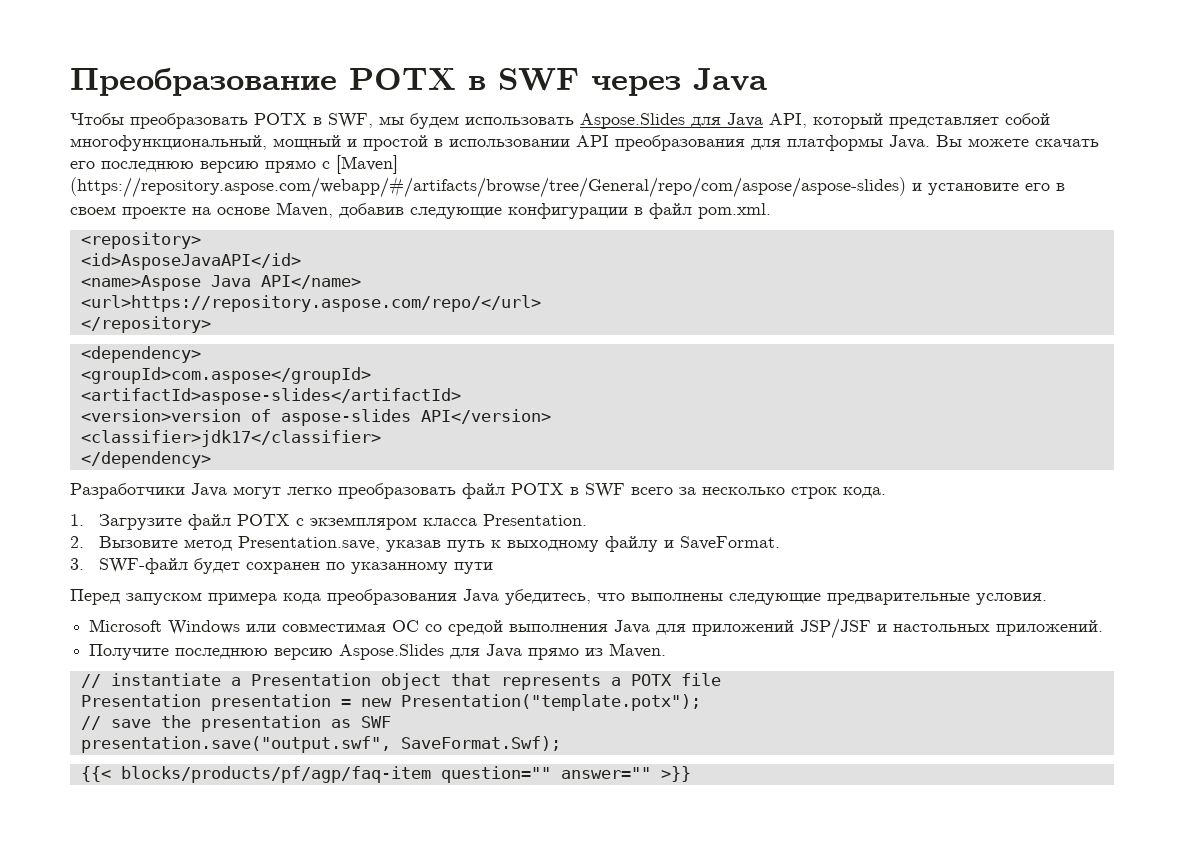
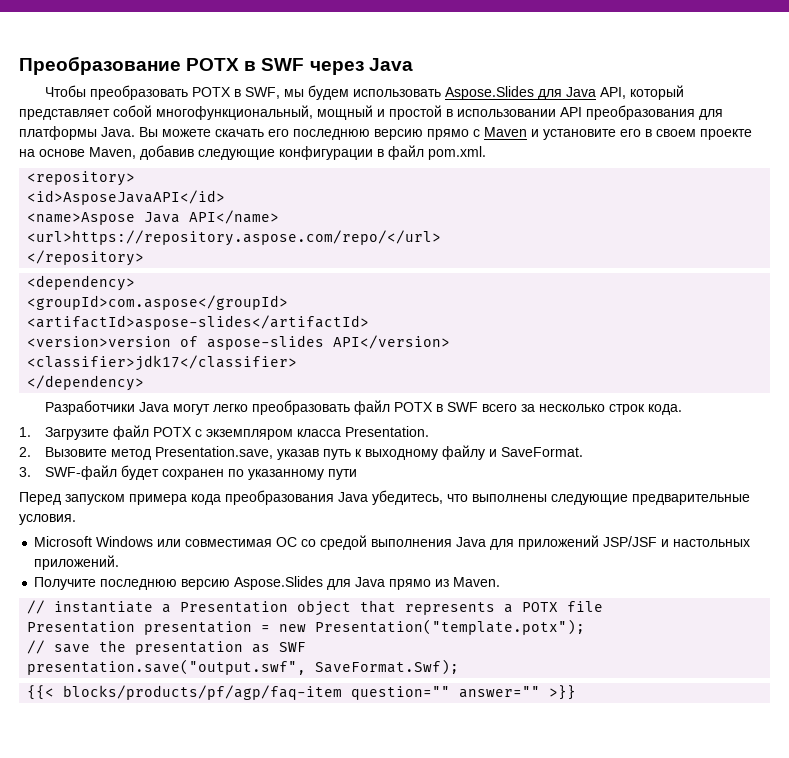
[336,155,398,174] [70,176,906,198] [Maven] (https://repository.aspose.com/webapp/#/artifacts/browse/tree/General/repo/com/aspose/aspose-slides) -> [484,127,527,137] Maven

